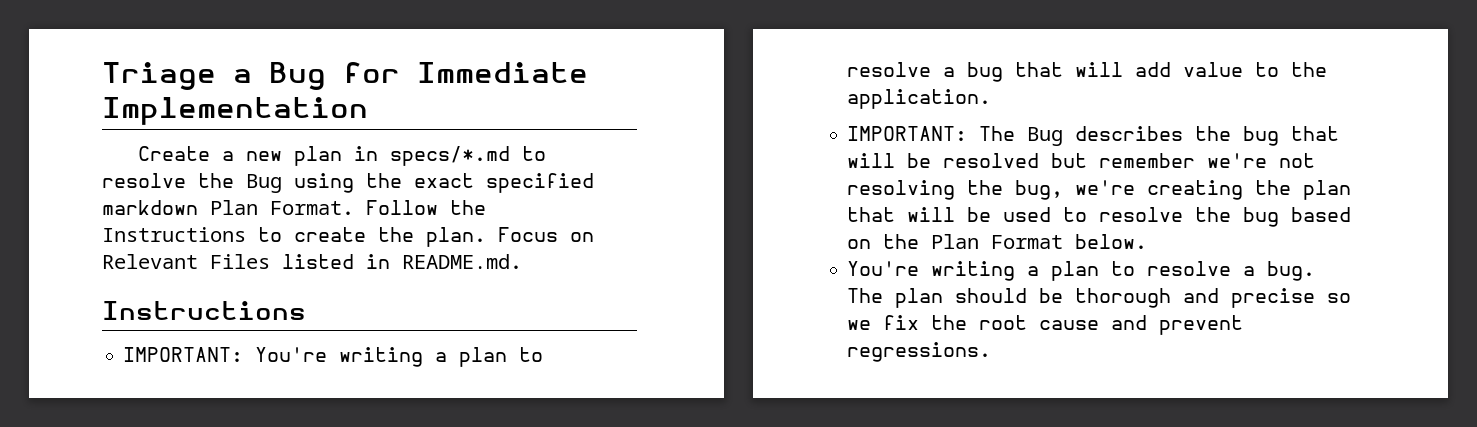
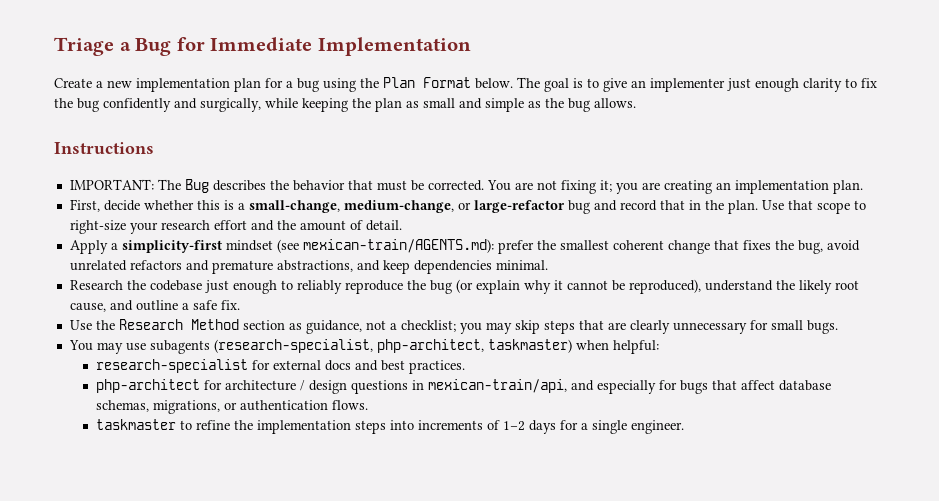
[294,146,547,166] [102,173,594,193] [102,200,486,215] [102,227,594,247] [102,254,522,269] [102,301,306,320] [123,347,544,367] [847,62,1328,82] [847,89,992,109] plan in specs/*.md to resolve the Bug using the exact specified markdown Plan Format. Follow the Instructions to create the plan. Focus on Relevant Files listed in README.md. // Instructions // IMPORTANT: You're writing a plan to resolve a bug that will add value to the application. -> [136,77,877,92] [54,98,636,112] [54,142,154,154] implementation plan for a bug using the Plan Format below. The goal is to give an implementer just enough clarity to fix the bug confidently and surgically, while keeping the plan as small and simple as the bug allows. // Instructions
[1243,126,1340,146] [847,153,1316,168] [847,180,1352,200] [847,207,1352,227] [847,234,1148,249] [847,261,1316,281] [847,288,1352,308] [847,315,1244,335] [847,342,992,362] bug that will be resolved but remember we're not resolving the bug, we're creating the plan that will be used to resolve the bug based on the Plan Format below. // You're writing a plan to resolve a bug. The plan should be thorough and precise so we fix the root cause and prevent regressions. -> [292,180,863,194] [69,199,866,214] [69,220,402,234] [69,239,860,254] [69,260,548,274] [69,279,859,294] [69,300,240,312] [69,319,838,334] [68,339,659,354] [95,359,465,374] [95,379,831,394] [95,400,368,414] [95,419,684,434] behavior that must be corrected. You are not fixing it; you are creating an implementation plan. // First, decide whether this is a small-change, medium-change, or large-refactor bug and record that in the plan. Use that scope to right-size your research effort and the amount of detail. // Apply a simplicity-first mindset (see mexican-train/AGENTS.md): prefer the smallest coherent change that fixes the bug, avoid unrelated refactors and premature abstractions, and keep dependencies minimal. // Research the codebase just enough to reliably reproduce the bug (or explain why it cannot be reproduced), understand the likely root cause, and outline a safe fix. // Use the Research Method section as guidance, not a checklist; you may skip steps that are clearly unnecessary for small bugs. // You may use subagents (research-specialist, php-architect, taskmaster) when helpful: // research-specialist for external docs and best practices. // php-architect for architecture / design questions in mexican-train/api, and especially for bugs that affect database schemas, migrations, or authentication flows. // taskmaster to refine the implementation steps into increments of 1–2 days for a single engineer.

